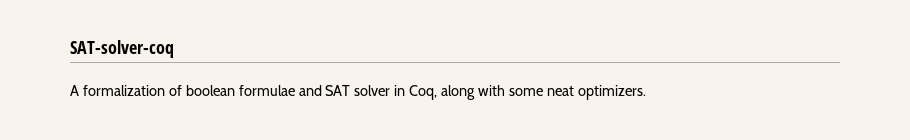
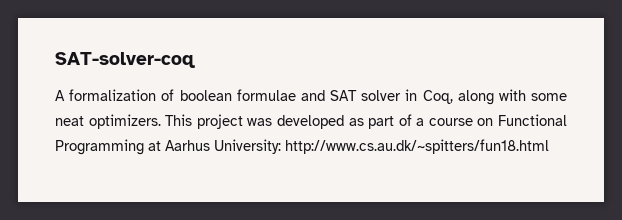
(646, 92) none -> [165,114,567,129] [55,139,549,155] This project was developed as part of a course on Functional Programming at Aarhus University: http://www.cs.au.dk/~spitters/fun18.html

